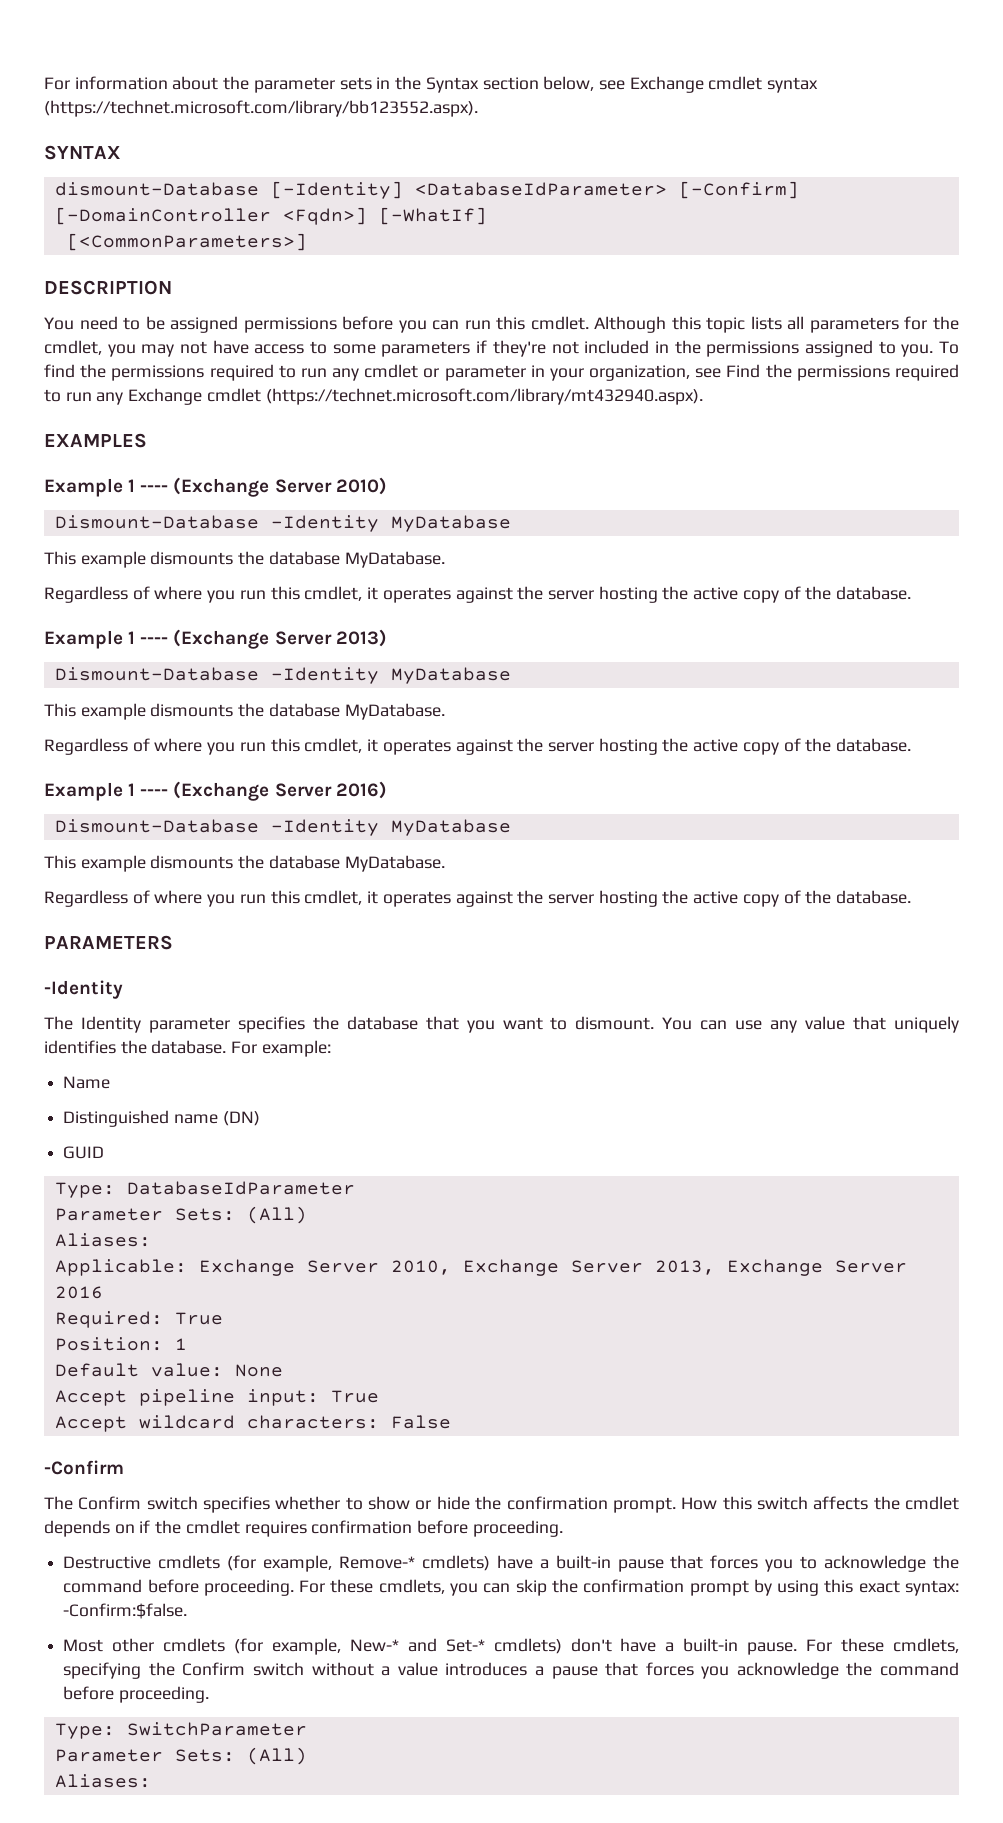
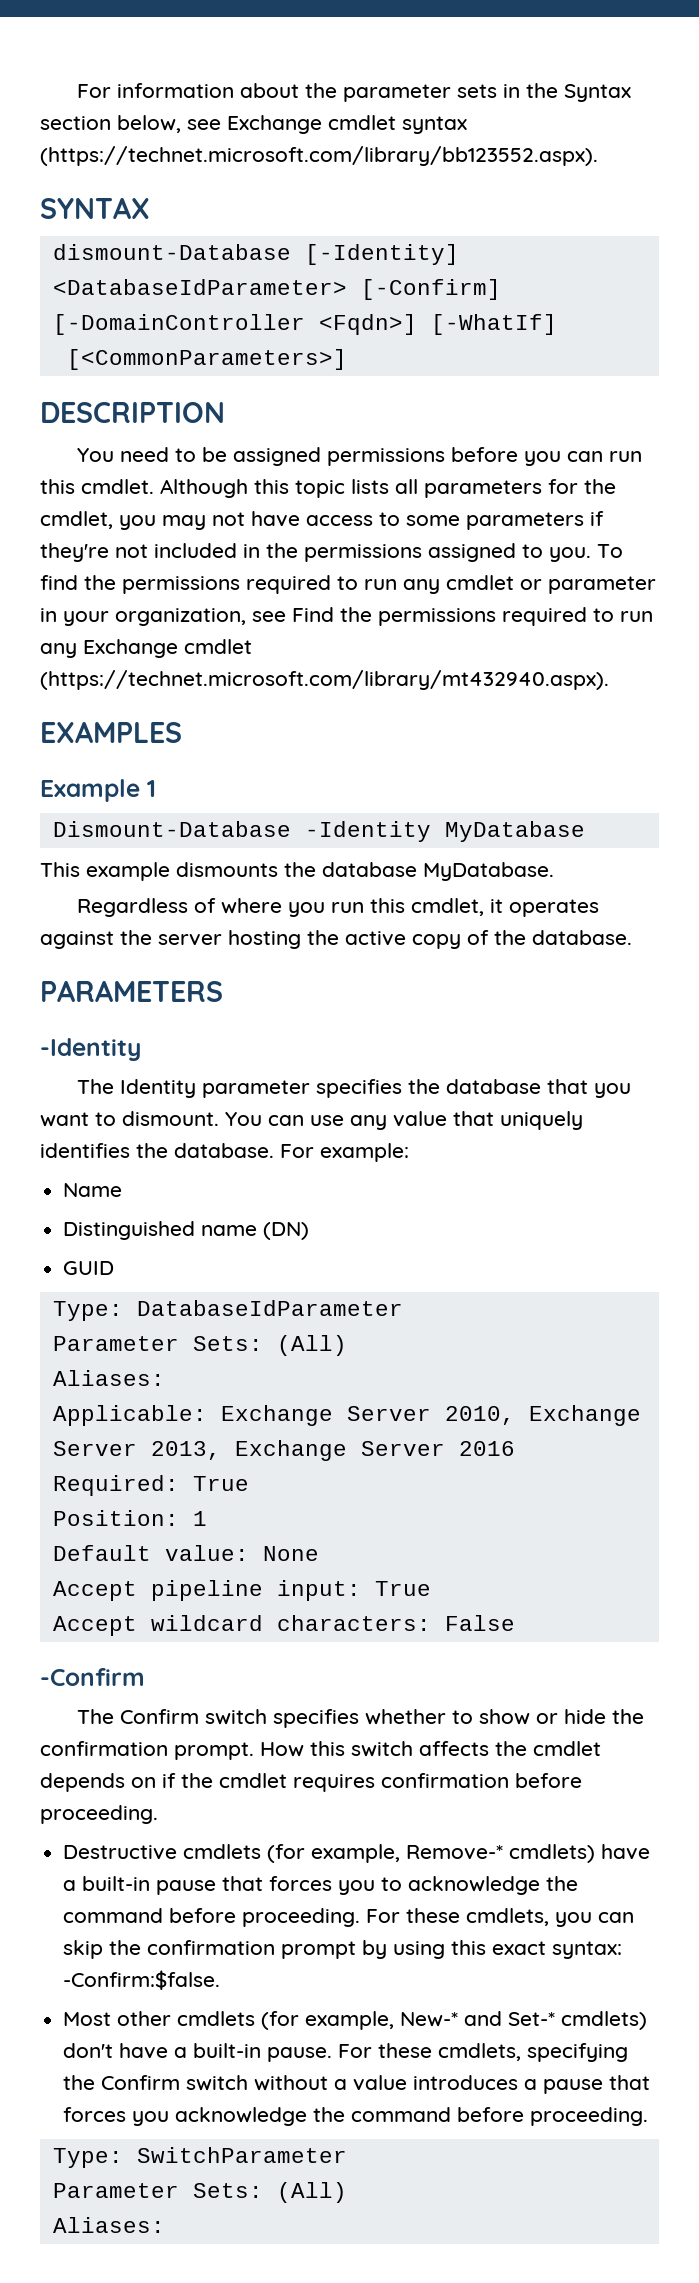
[140,477,387,497] [54,515,511,532] [44,551,445,568] [44,586,912,603] [44,629,387,649] [54,667,511,684] [44,703,445,720] [44,738,912,755] [44,781,387,801] ---- (Exchange Server 2010) // Dismount-Database -Identity MyDatabase // This example dismounts the database MyDatabase. // Regardless of where you run this cmdlet, it operates against the server hosting the active copy of the database. // Example 1 ---- (Exchange Server 2013) // Dismount-Database -Identity MyDatabase // This example dismounts the database MyDatabase. // Regardless of where you run this cmdlet, it operates against the server hosting the active copy of the database. // Example 1 ---- (Exchange Server 2016) -> (156, 788) none

